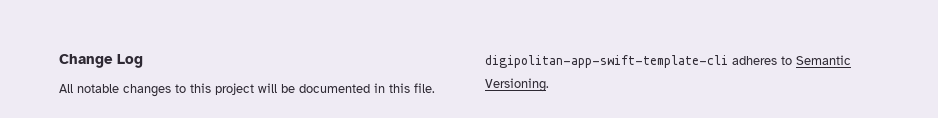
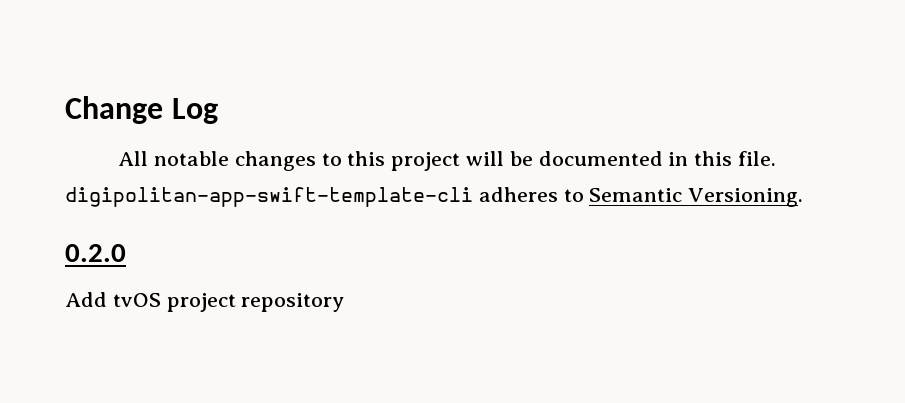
(549, 85) none -> [65,244,126,262] [65,292,345,312] // 0.2.0 // Add tvOS project repository

